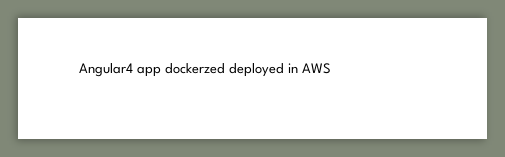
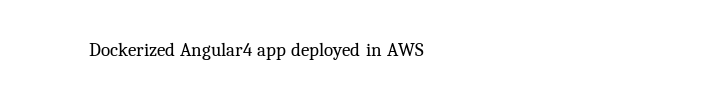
(79, 70) none -> [89,42,175,57] Dockerized
[165,63,225,74] dockerzed -> (287, 53) none

